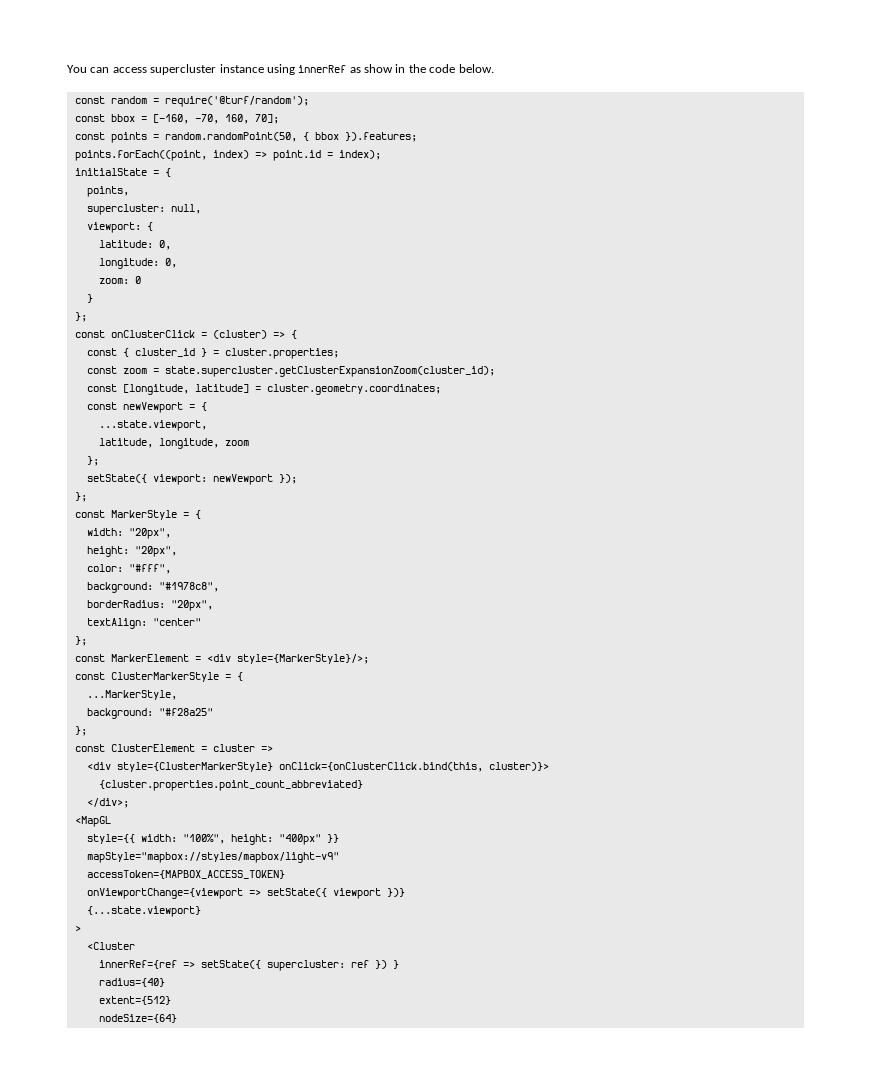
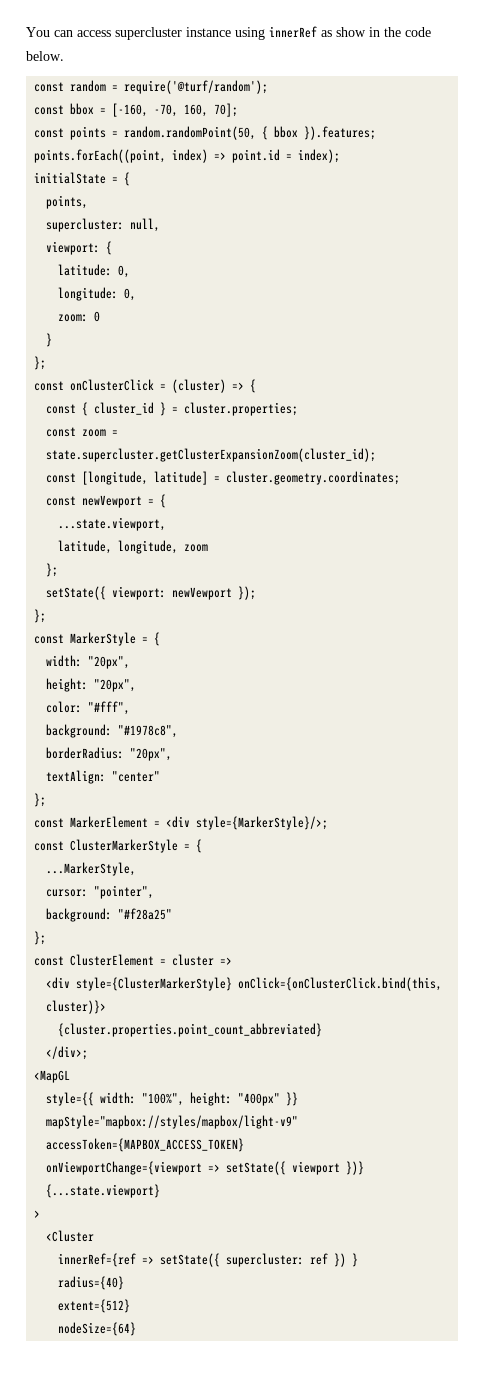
(177, 695) none -> [46,885,155,899] // cursor: "pointer",

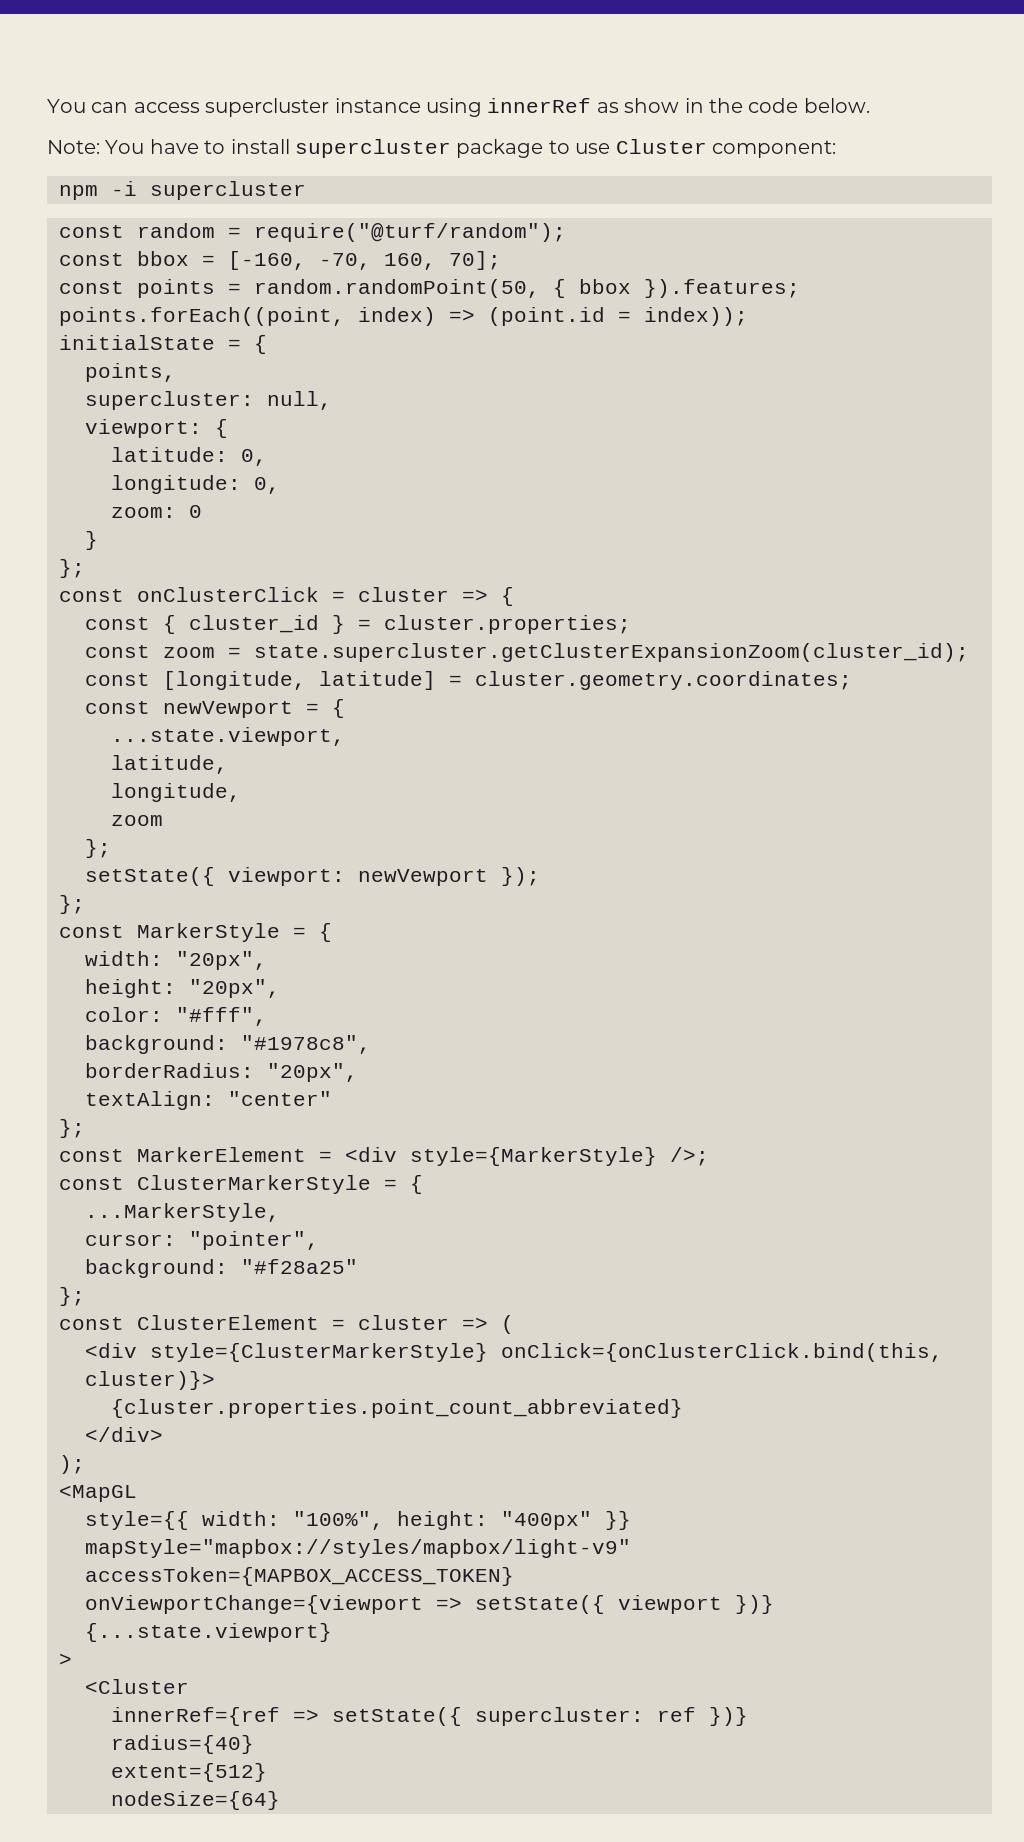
(64, 56) none -> [47,139,836,158] [59,181,306,200] // Note: You have to install supercluster package to use Cluster component: // npm -i supercluster
[124,80,269,94] require('@turf/random'); -> [254,223,566,242] require("@turf/random");
[232,149,341,163] point.id = index); -> [488,307,748,326] (point.id = index));
[172,379,227,393] (cluster) -> [358,587,449,602] cluster
(113, 547) none -> (228, 764) //
(179, 547) none -> (241, 792) //
[196,816,329,830] style={MarkerStyle}/>; -> [410,1147,709,1166] style={MarkerStyle} />;
(233, 961) none -> [501,1315,514,1334] (
[46,1046,89,1060] </div>; -> [85,1427,163,1442] [59,1455,85,1474] </div> // );
[334,1253,359,1267] }) } -> [709,1707,748,1726] })}

